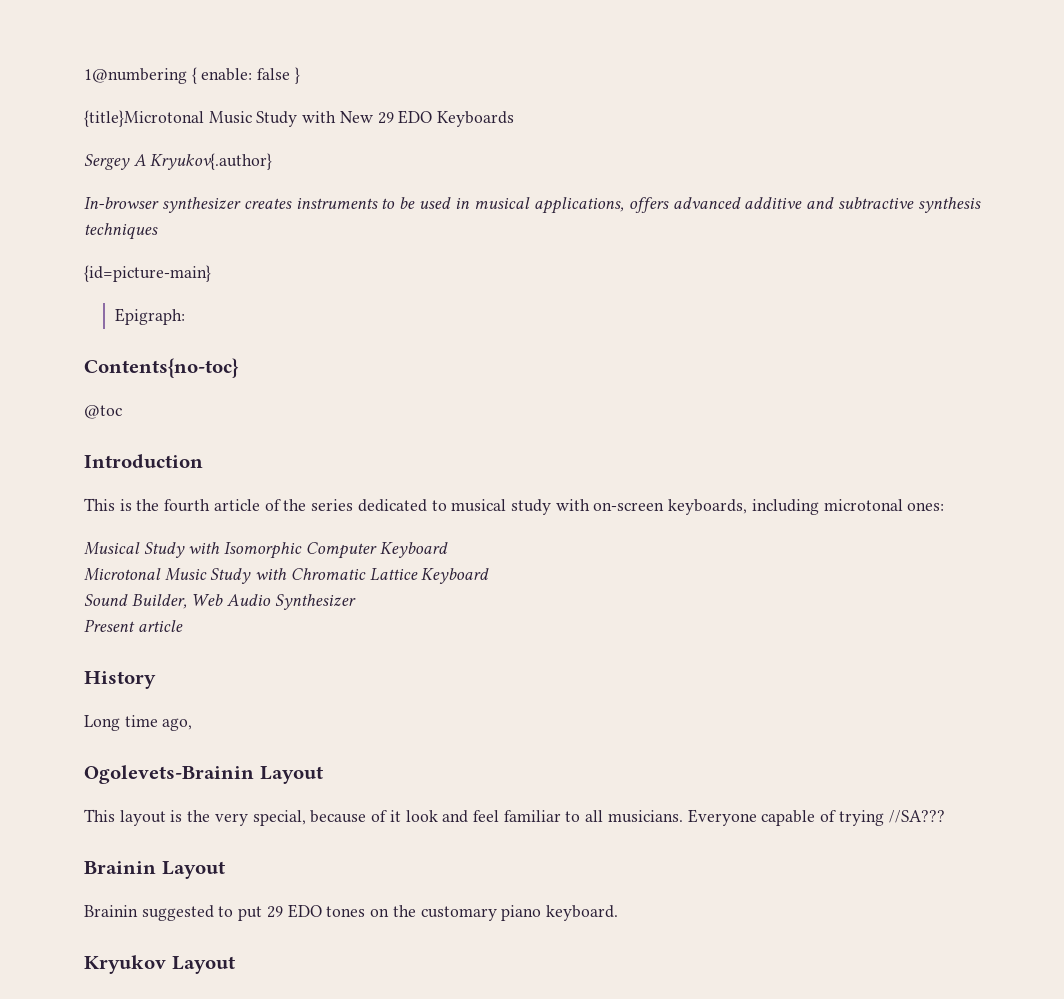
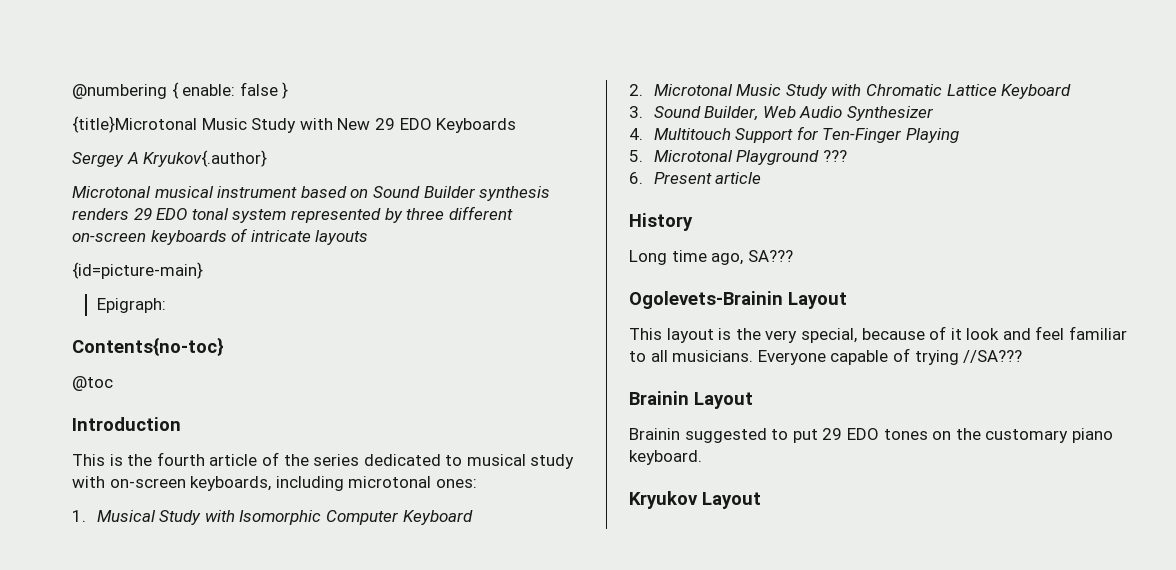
[84,68,187,84] 1@numbering -> [72,84,167,99] @numbering
[84,197,982,214] [84,223,158,240] In-browser synthesizer creates instruments to be used in musical applications, offers advanced additive and subtractive synthesis techniques -> [72,186,551,201] [72,206,513,223] [72,228,369,245] Microtonal musical instrument based on Sound Builder synthesis renders 29 EDO tonal system represented by three different on-screen keyboards of intricate layouts
(945, 506) none -> [72,510,86,522] 1.
(448, 550) none -> [629,84,643,96] 2.
(490, 576) none -> [629,106,643,118] 3.
(356, 602) none -> [629,126,959,143] [629,150,847,165] [629,172,643,184] 4. Multitouch Support for Ten-Finger Playing // 5. Microtonal Playground ??? // 6.
(193, 724) none -> [747,250,793,262] SA???

